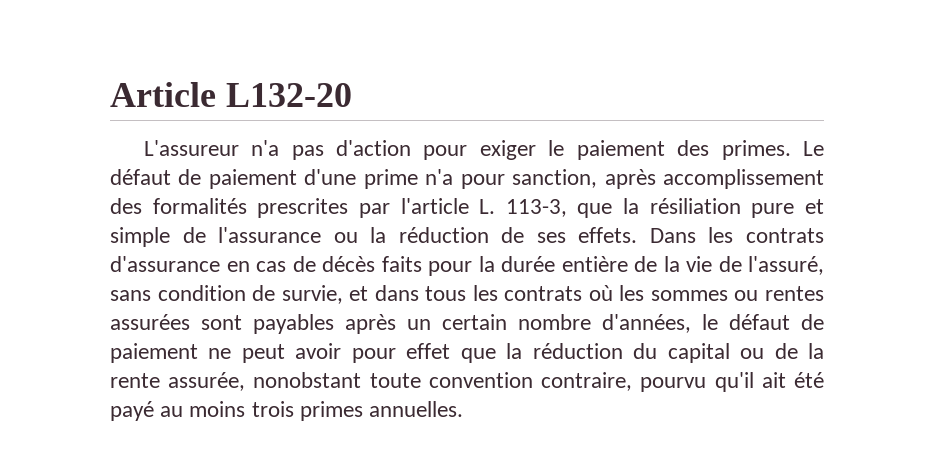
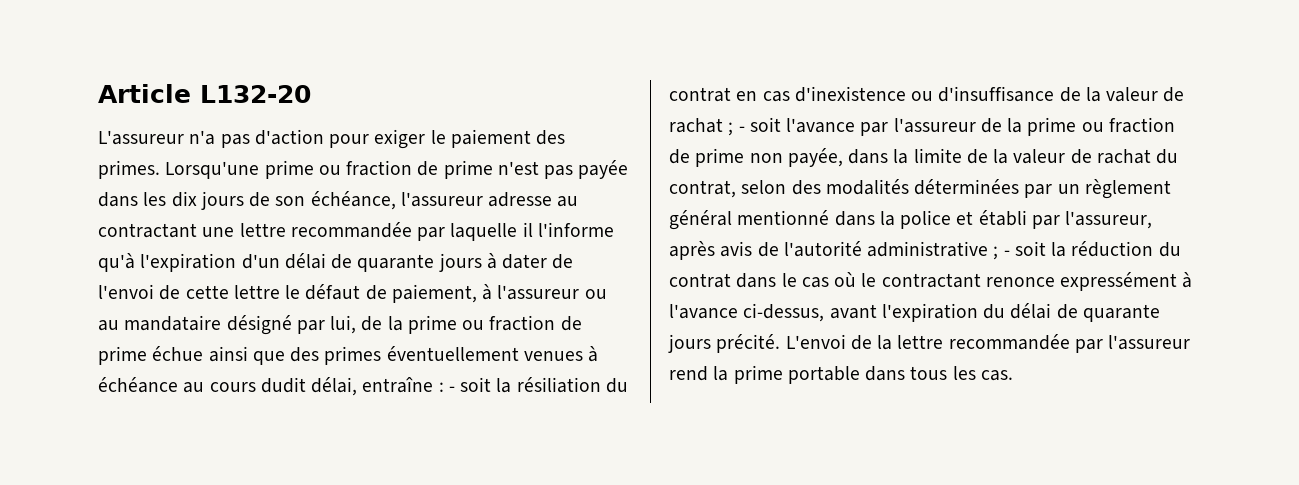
[803,141,825,156] [110,169,825,189] [110,198,824,218] [110,227,824,247] [110,256,824,276] [110,285,825,304] [110,314,824,334] [110,343,824,363] [110,372,824,392] [110,401,464,421] Le défaut de paiement d'une prime n'a pour sanction, après accomplissement des formalités prescrites par l'article L. 113-3, que la résiliation pure et simple de l'assurance ou la réduction de ses effets. Dans les contrats d'assurance en cas de décès faits pour la durée entière de la vie de l'assuré, sans condition de survie, et dans tous les contrats où les sommes ou rentes assurées sont payables après un certain nombre d'années, le défaut de paiement ne peut avoir pour effet que la réduction du capital ou de la rente assurée, nonobstant toute convention contraire, pourvu qu'il ait été payé au moins trois primes annuelles. -> [165,160,629,179] [98,191,579,210] [98,222,614,241] [98,253,574,272] [98,284,607,303] [98,315,582,335] [98,346,599,365] [98,377,628,396] [669,86,1185,102] [669,117,1175,136] [669,148,1179,167] [669,179,1171,199] [669,210,1153,230] [669,241,1181,260] [669,272,1193,291] [669,303,1160,322] [668,334,1191,353] [669,365,1013,384] Lorsqu'une prime ou fraction de prime n'est pas payée dans les dix jours de son échéance, l'assureur adresse au contractant une lettre recommandée par laquelle il l'informe qu'à l'expiration d'un délai de quarante jours à dater de l'envoi de cette lettre le défaut de paiement, à l'assureur ou au mandataire désigné par lui, de la prime ou fraction de prime échue ainsi que des primes éventuellement venues à échéance au cours dudit délai, entraîne : - soit la résiliation du contrat en cas d'inexistence ou d'insuffisance de la valeur de rachat ; - soit l'avance par l'assureur de la prime ou fraction de prime non payée, dans la limite de la valeur de rachat du contrat, selon des modalités déterminées par un règlement général mentionné dans la police et établi par l'assureur, après avis de l'autorité administrative ; - soit la réduction du contrat dans le cas où le contractant renonce expressément à l'avance ci-dessus, avant l'expiration du délai de quarante jours précité. L'envoi de la lettre recommandée par l'assureur rend la prime portable dans tous les cas.

